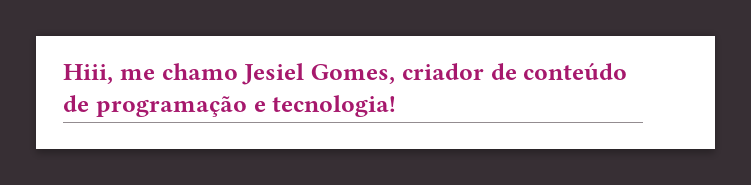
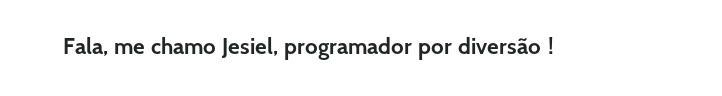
[63,64,113,84] Hiii, -> [63,37,108,56] Fala,
[242,63,628,85] [63,95,397,117] Jesiel Gomes, criador de conteúdo de programação e tecnologia! -> [221,37,554,60] Jesiel, programador por diversão !

